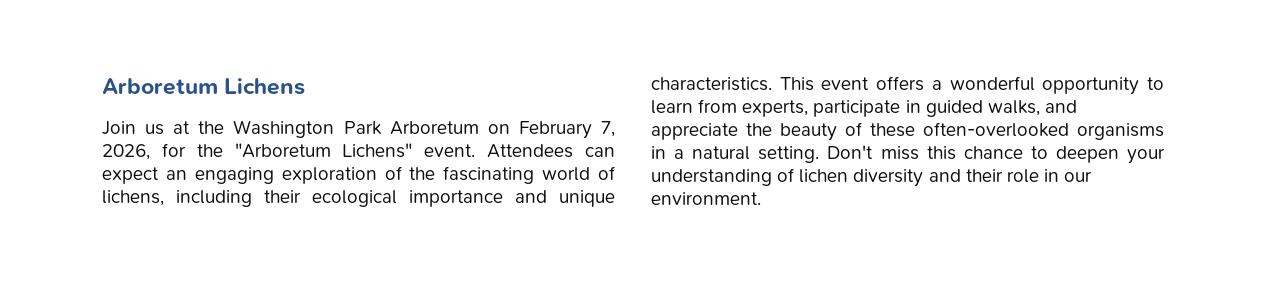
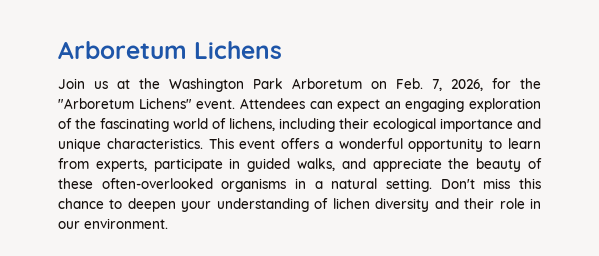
[518,121,592,139] February -> [396,78,423,89] Feb.

